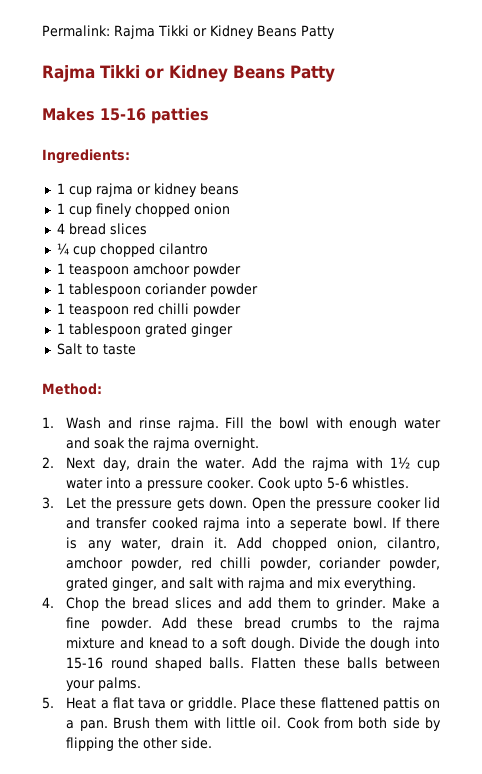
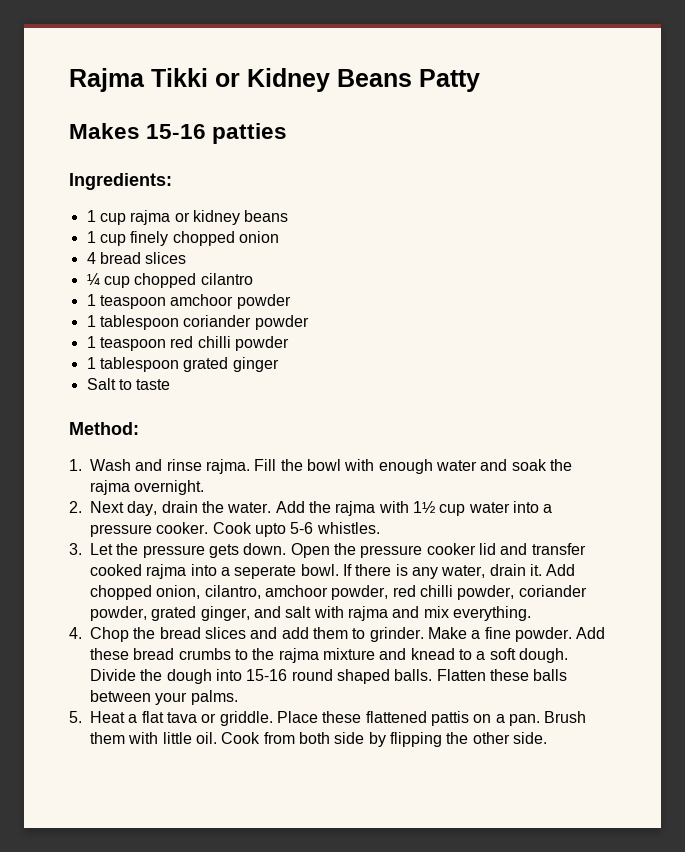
[42,25,335,39] Permalink: Rajma Tikki or Kidney Beans Patty // -> (69, 80) none

